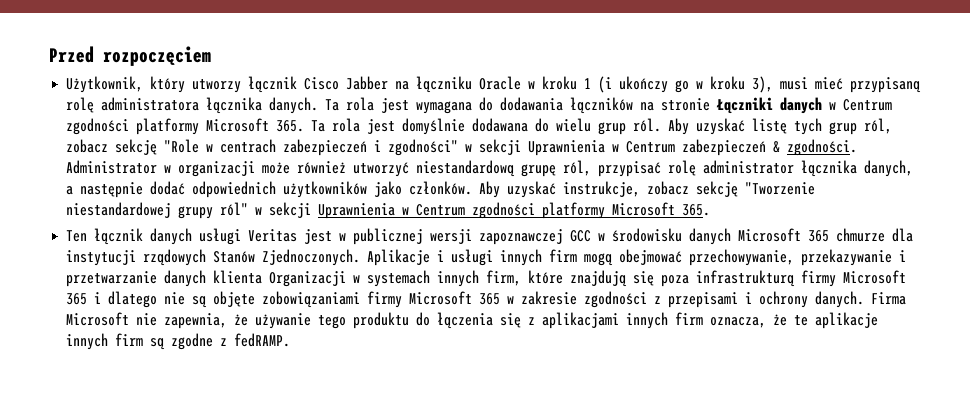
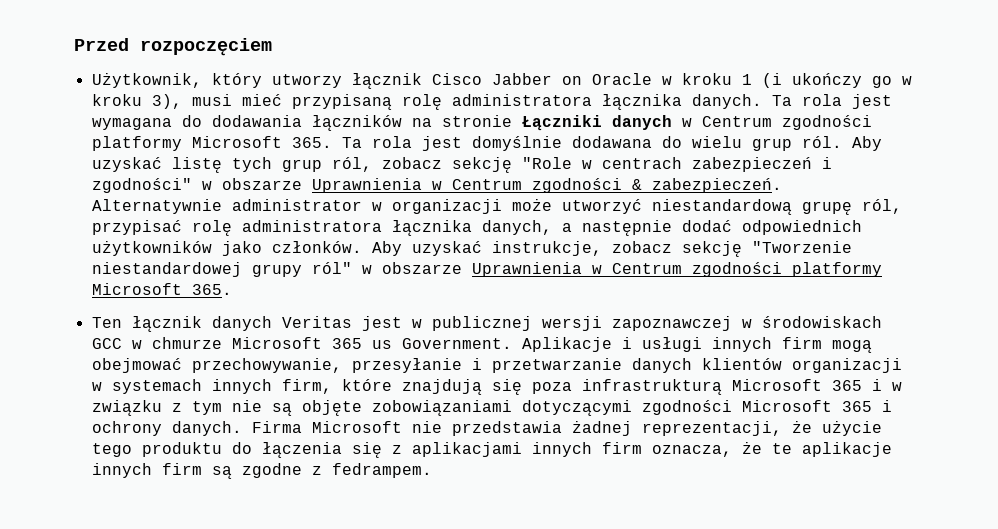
[395,76,473,93] na łączniku -> [561,76,582,85] on
[479,139,858,156] [66,160,158,174] sekcji Uprawnienia w Centrum zabezpieczeń & zgodności. Administrator -> [221,178,782,193] [91,199,362,214] obszarze Uprawnienia w Centrum zgodności & zabezpieczeń. Alternatywnie administrator
[297,161,347,174] również -> (552, 205) none
[703,160,795,174] administrator -> [241,220,382,232] administratora
[269,202,312,218] sekcji -> [381,262,462,274] obszarze
[199,228,242,245] usługi -> (272, 323) none
[570,228,914,245] [66,249,361,266] GCC w środowisku danych Microsoft 365 chmurze dla instytucji rządowych Stanów Zjednoczonych. -> [741,316,882,328] [91,337,512,349] w środowiskach GCC w chmurze Microsoft 365 us Government.
[801,249,893,266] przekazywanie -> [351,358,462,373] przesyłanie
[213,270,347,287] klienta Organizacji -> [701,358,902,373] klientów organizacji
[801,270,907,287] [66,291,739,308] firmy Microsoft 365 i dlatego nie są objęte zobowiązaniami firmy Microsoft 365 w zakresie zgodności z przepisami -> [731,379,902,391] [91,400,872,416] Microsoft 365 i w związku z tym nie są objęte zobowiązaniami dotyczącymi zgodności Microsoft 365
[164,313,312,329] zapewnia, że używanie -> [451,421,882,436] przedstawia żadnej reprezentacji, że użycie
[234,333,291,347] fedRAMP. -> [331,463,432,478] fedrampem.

